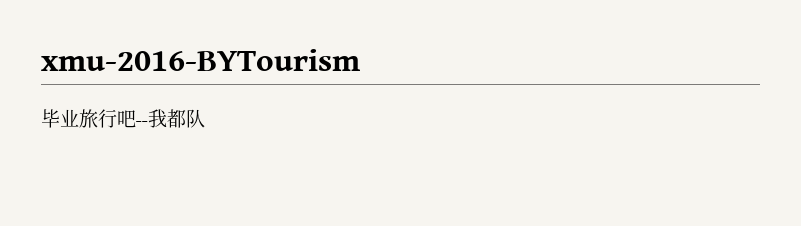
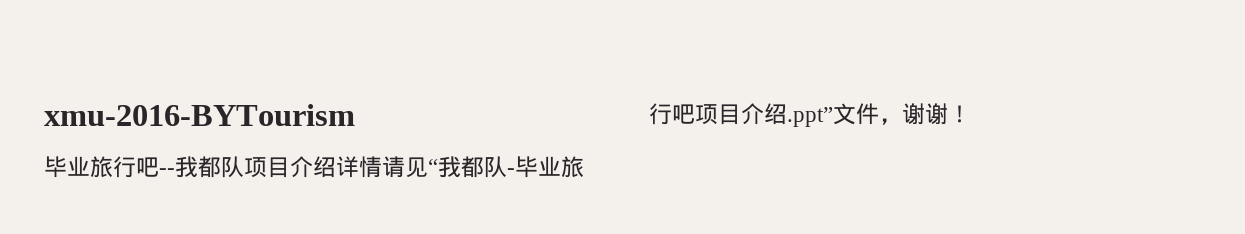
(205, 118) none -> [244,156,584,178] [649,103,971,127] 项目介绍详情请见“我都队-毕业旅行吧项目介绍.ppt”文件，谢谢！

